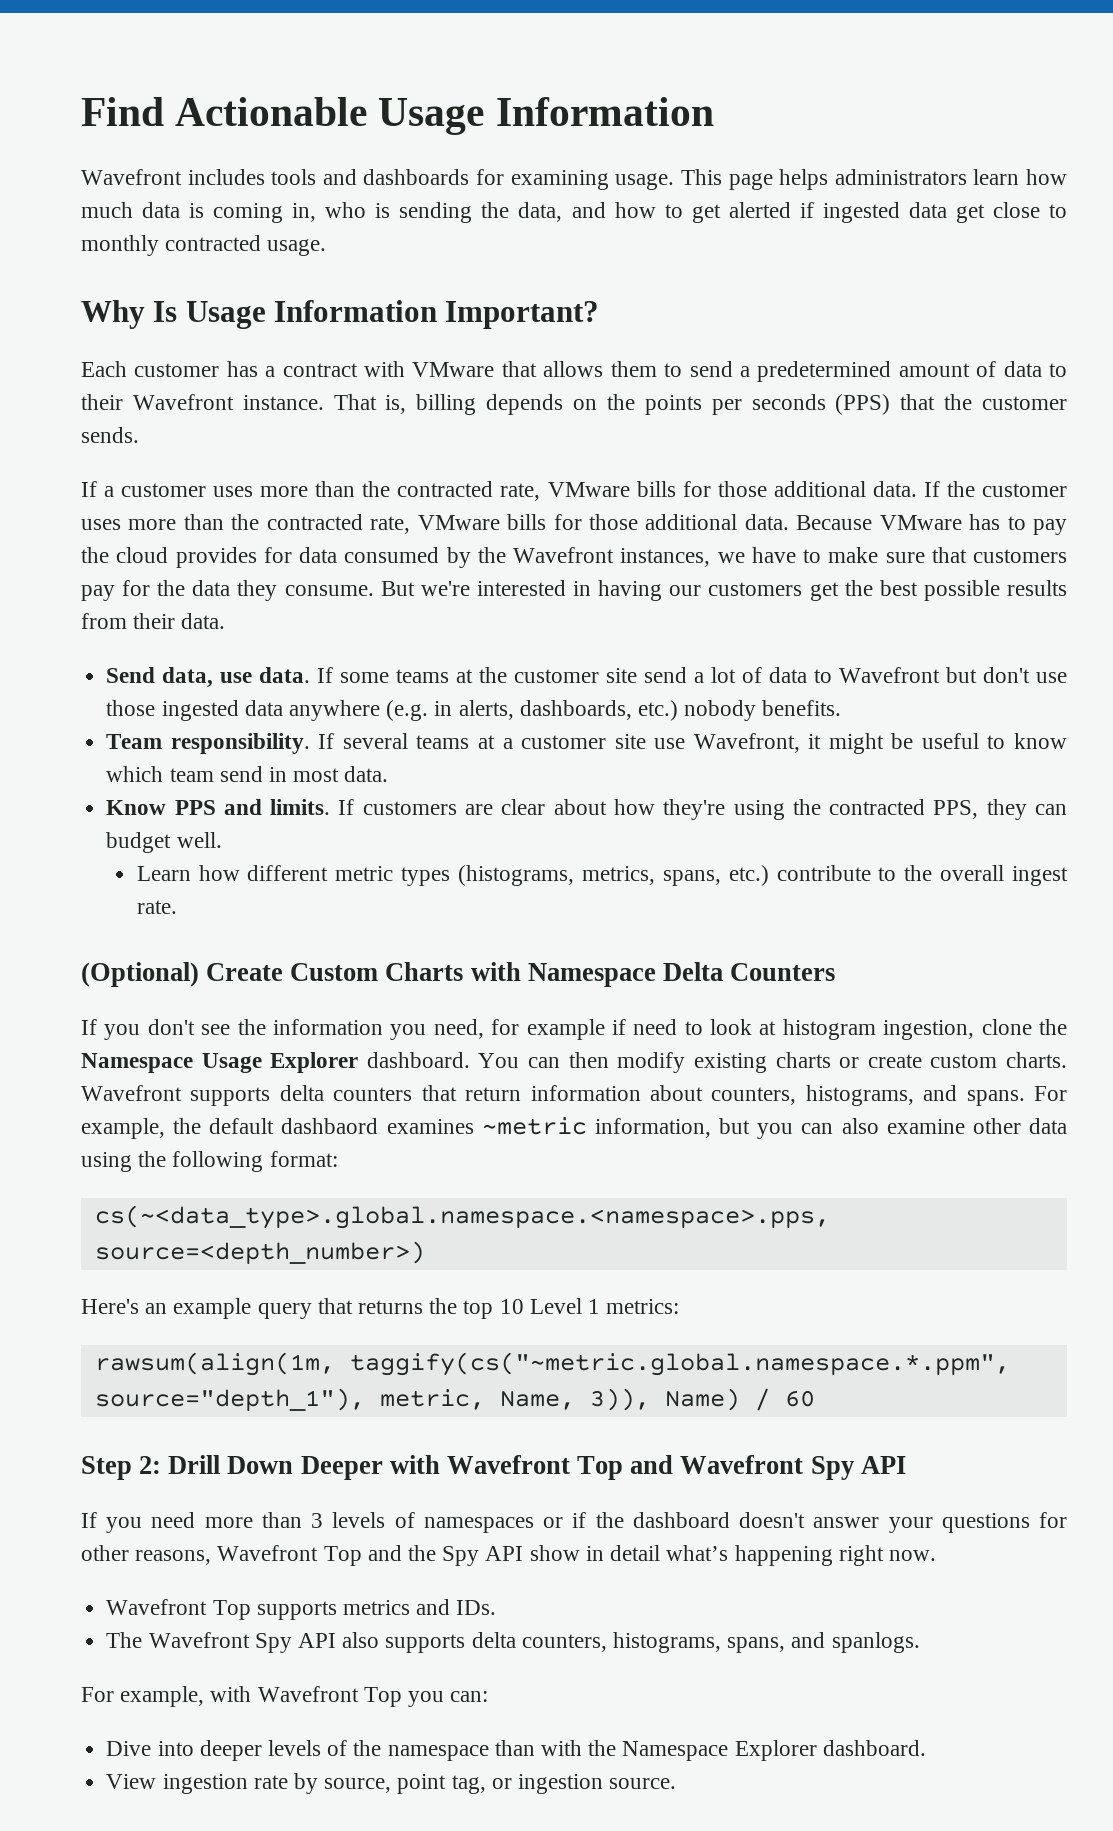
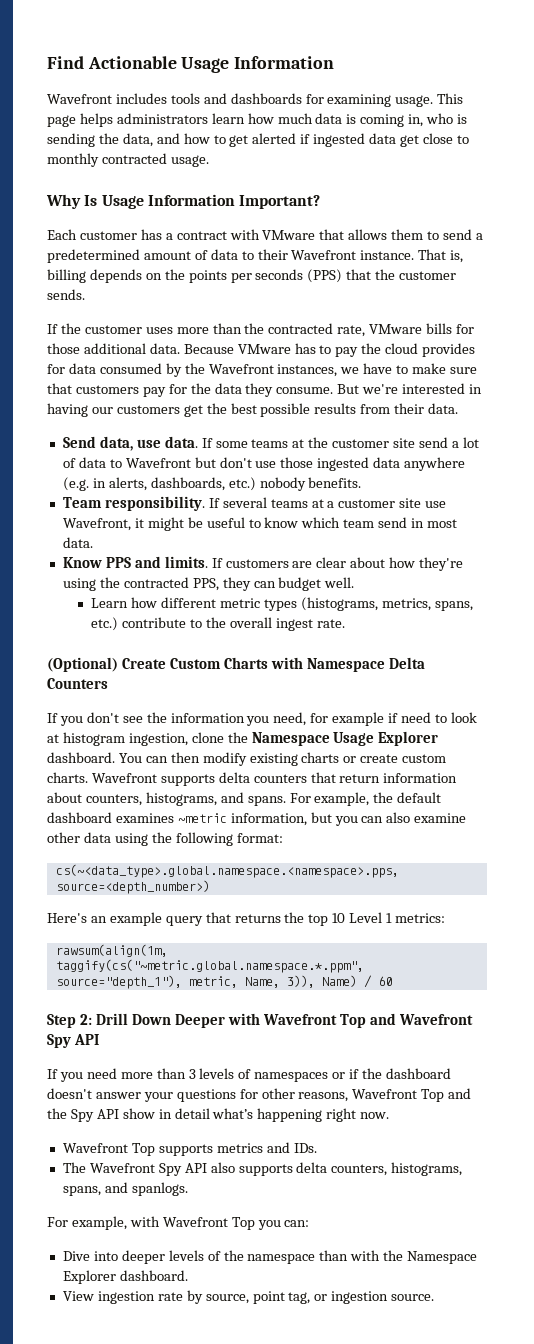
[104,481,940,501] a customer uses more than the contracted rate, VMware bills for those additional data. If -> (58, 329) none
[281,1118,379,1134] dashbaord -> [47,812,112,823] dashboard

